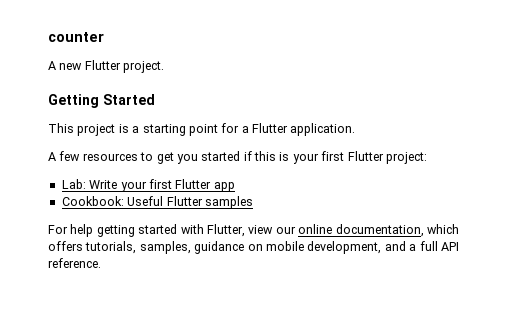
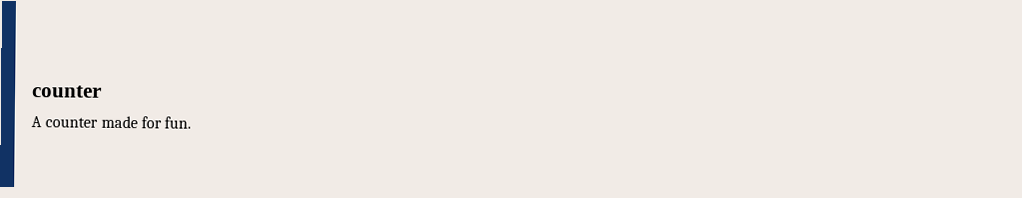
[59,60,165,73] [48,94,155,108] [48,123,356,136] [48,151,427,164] [61,179,235,192] [61,196,253,209] [48,224,459,237] [48,241,459,254] [48,258,101,268] new Flutter project. // Getting Started // This project is a starting point for a Flutter application. // A few resources to get you started if this is your first Flutter project: // Lab: Write your first Flutter app // Cookbook: Useful Flutter samples // For help getting started with Flutter, view our online documentation, which offers tutorials, samples, guidance on mobile development, and a full API reference. -> [45,115,192,129] counter made for fun.

